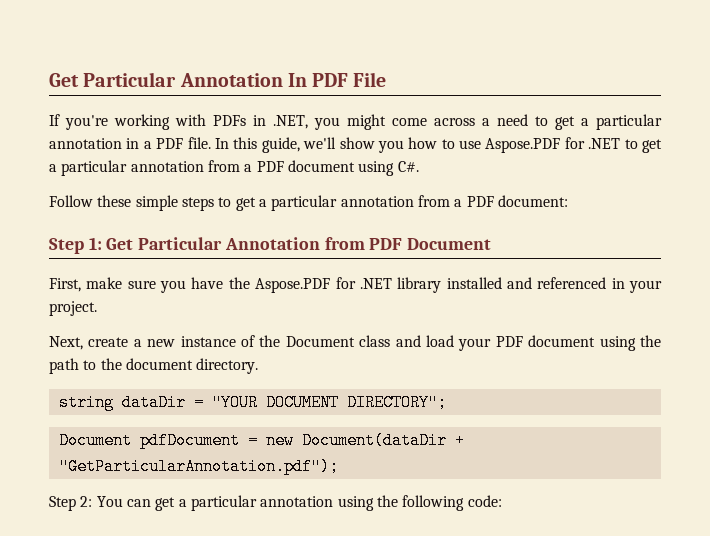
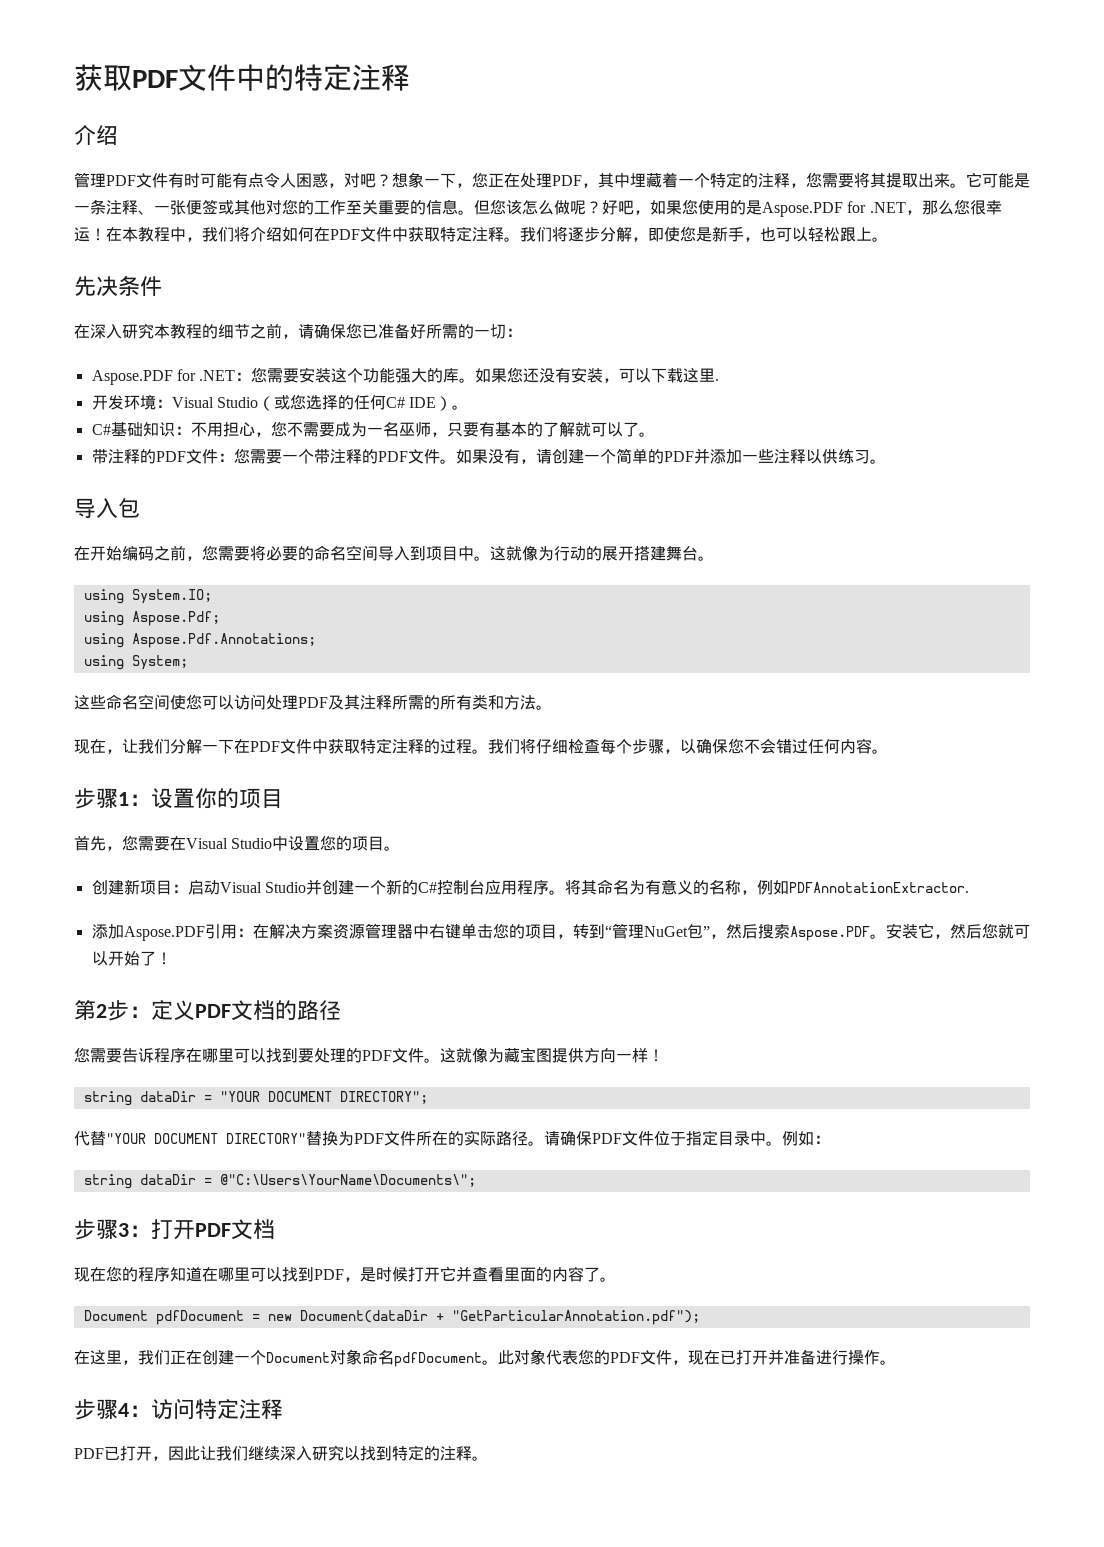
[49,72,387,87] [49,114,662,130] [49,137,663,153] [49,160,419,176] [49,195,568,211] [49,237,492,254] [49,277,662,293] [49,301,97,316] [49,335,661,351] [49,358,259,374] Get Particular Annotation In PDF File // If you're working with PDFs in .NET, you might come across a need to get a particular annotation in a PDF file. In this guide, we'll show you how to use Aspose.PDF for .NET to get a particular annotation from a PDF document using C#. // Follow these simple steps to get a particular annotation from a PDF document: // Step 1: Get Particular Annotation from PDF Document // First, make sure you have the Aspose.PDF for .NET library installed and referenced in your project. // Next, create a new instance of the Document class and load your PDF document using the path to the document directory. -> [74,64,410,91] [74,125,118,146] [74,172,1030,188] [74,199,1002,217] [74,226,888,242] [74,276,162,296] [74,323,522,339] [91,367,720,385] [91,394,469,411] [91,421,655,437] [91,448,886,464] [74,498,140,518] [74,545,714,561] [83,589,212,604] [83,611,220,626] [83,633,316,648] [83,655,188,670] [74,694,552,710] [74,738,888,754] [74,788,283,809] [74,835,401,851] [91,879,969,895] [91,923,1030,941] [91,951,172,966] [74,1000,341,1021] [74,1047,664,1063] 获取PDF文件中的特定注释 // 介绍 // 管理PDF文件有时可能有点令人困惑，对吧？想象一下，您正在处理PDF，其中埋藏着一个特定的注释，您需要将其提取出来。它可能是一条注释、一张便签或其他对您的工作至关重要的信息。但您该怎么做呢？好吧，如果您使用的是Aspose.PDF for .NET，那么您很幸运！在本教程中，我们将介绍如何在PDF文件中获取特定注释。我们将逐步分解，即使您是新手，也可以轻松跟上。 // 先决条件 // 在深入研究本教程的细节之前，请确保您已准备好所需的一切： // Aspose.PDF for .NET：您需要安装这个功能强大的库。如果您还没有安装，可以下载这里. // 开发环境：Visual Studio（或您选择的任何C# IDE）。 // C#基础知识：不用担心，您不需要成为一名巫师，只要有基本的了解就可以了。 // 带注释的PDF文件：您需要一个带注释的PDF文件。如果没有，请创建一个简单的PDF并添加一些注释以供练习。 // 导入包 // 在开始编码之前，您需要将必要的命名空间导入到项目中。这就像为行动的展开搭建舞台。 // using System.IO; // using Aspose.Pdf; // using Aspose.Pdf.Annotations; // using System; // 这些命名空间使您可以访问处理PDF及其注释所需的所有类和方法。 // 现在，让我们分解一下在PDF文件中获取特定注释的过程。我们将仔细检查每个步骤，以确保您不会错过任何内容。 // 步骤1：设置你的项目 // 首先，您需要在Visual Studio中设置您的项目。 // 创建新项目：启动Visual Studio并创建一个新的C#控制台应用程序。将其命名为有意义的名称，例如PDFAnnotationExtractor. // 添加Aspose.PDF引用：在解决方案资源管理器中右键单击您的项目，转到“管理NuGet包”，然后搜索Aspose.PDF。安装它，然后您就可以开始了！ // 第2步：定义PDF文档的路径 // 您需要告诉程序在哪里可以找到要处理的PDF文件。这就像为藏宝图提供方向一样！
(447, 402) none -> [74,1130,830,1146] [83,1174,476,1189] [74,1219,275,1240] [74,1266,616,1282] // 代替"YOUR DOCUMENT DIRECTORY"替换为PDF文件所在的实际路径。请确保PDF文件位于指定目录中。例如： // string dataDir = @"C:\Users\YourName\Documents\"; // 步骤3：打开PDF文档 // 现在您的程序知道在哪里可以找到PDF，是时候打开它并查看里面的内容了。
[49,495,502,511] Step 2: You can get a particular annotation using the following code: -> [74,1349,896,1367] [74,1398,283,1420] [74,1445,488,1461] 在这里，我们正在创建一个Document对象命名pdfDocument。此对象代表您的PDF文件，现在已打开并准备进行操作。 // 步骤4：访问特定注释 // PDF已打开，因此让我们继续深入研究以找到特定的注释。

